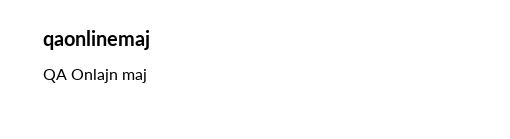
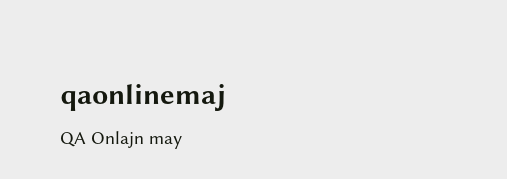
[122,69,148,83] maj -> [149,136,182,149] may

